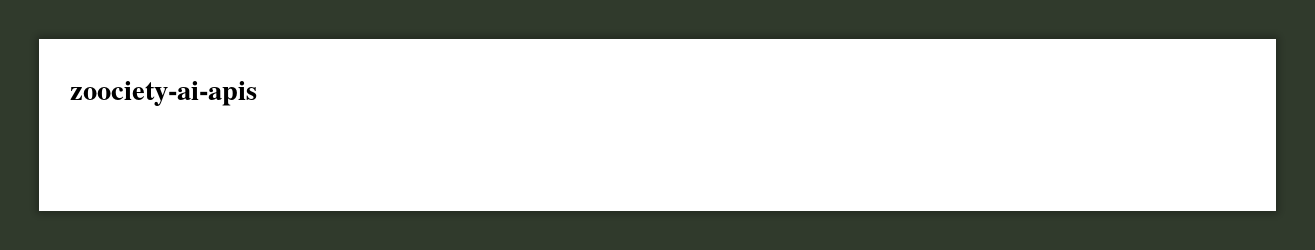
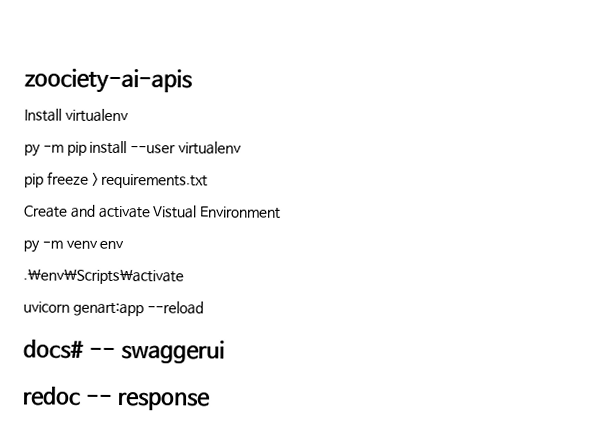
(257, 93) none -> [24,108,129,123] [24,140,242,157] [24,171,209,189] [24,204,282,219] [23,240,125,253] [23,268,184,285] [23,301,204,317] [23,339,225,364] [23,386,211,411] // Install virtualenv // py -m pip install --user virtualenv // pip freeze > requirements.txt // Create and activate Vistual Environment // py -m venv env // .\env\Scripts\activate // uvicorn genart:app --reload // docs# -- swaggerui // redoc -- response

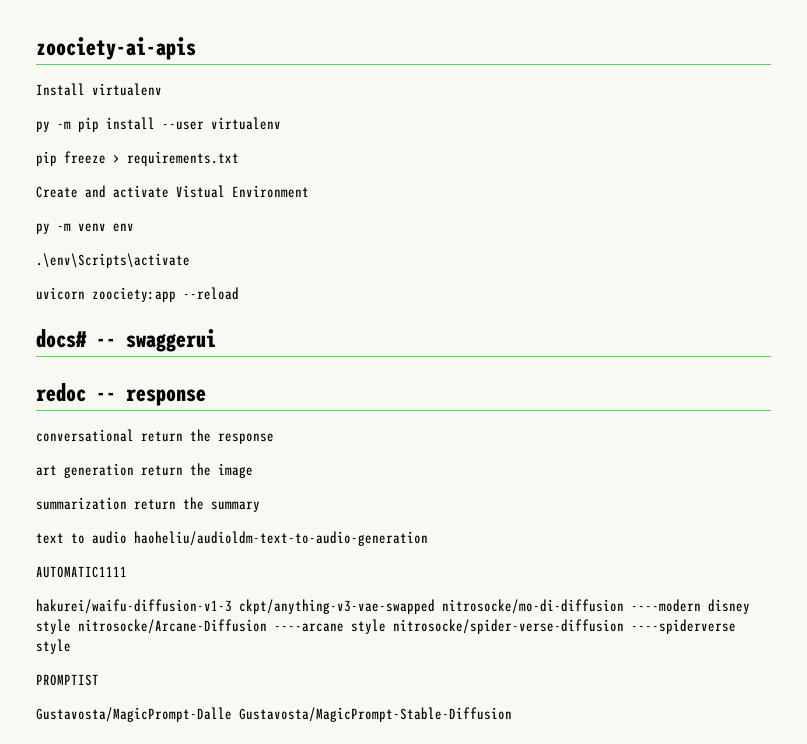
[72,302,144,317] genart:app -> [92,287,176,302] zoociety:app
(211, 401) none -> [36,429,274,444] [36,463,253,478] [36,497,260,512] [36,531,428,546] [36,566,127,578] [36,599,750,614] [36,619,736,634] [36,639,71,654] [36,674,99,686] [36,707,512,722] // conversational return the response // art generation return the image // summarization return the summary // text to audio haoheliu/audioldm-text-to-audio-generation // AUTOMATIC1111 // hakurei/waifu-diffusion-v1-3 ckpt/anything-v3-vae-swapped nitrosocke/mo-di-diffusion ----modern disney style nitrosocke/Arcane-Diffusion ----arcane style nitrosocke/spider-verse-diffusion ----spiderverse style // PROMPTIST // Gustavosta/MagicPrompt-Dalle Gustavosta/MagicPrompt-Stable-Diffusion

